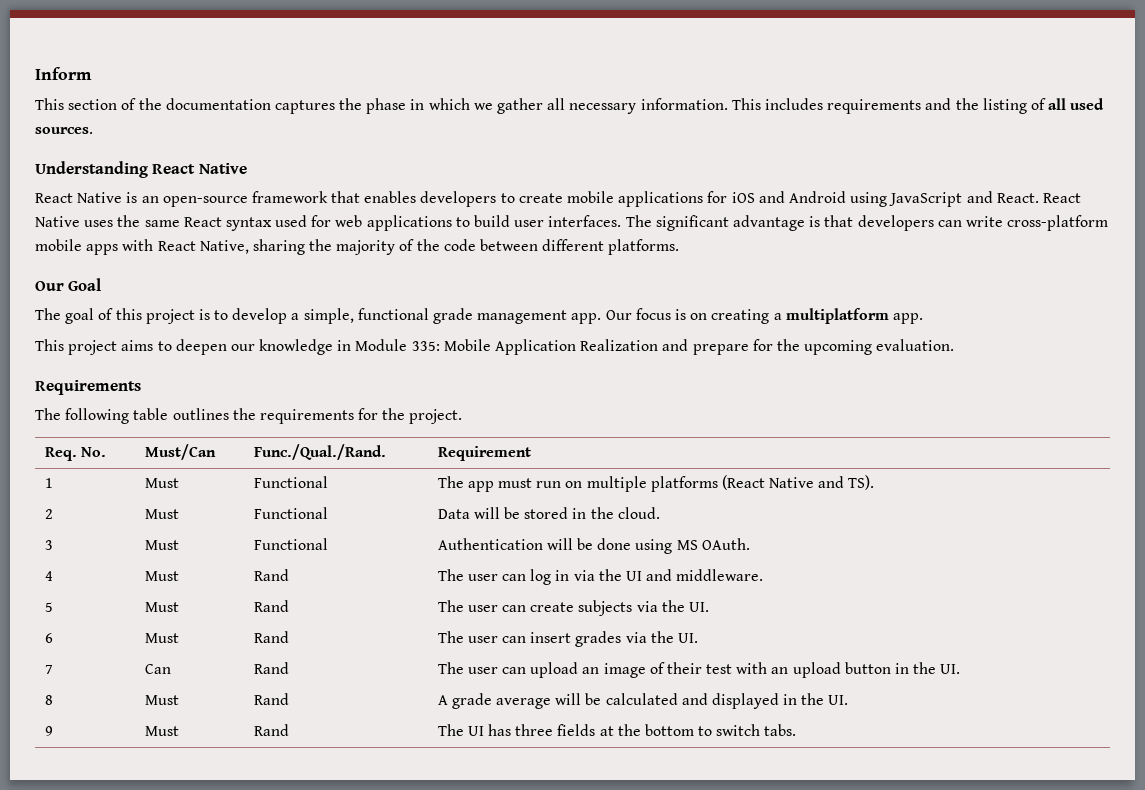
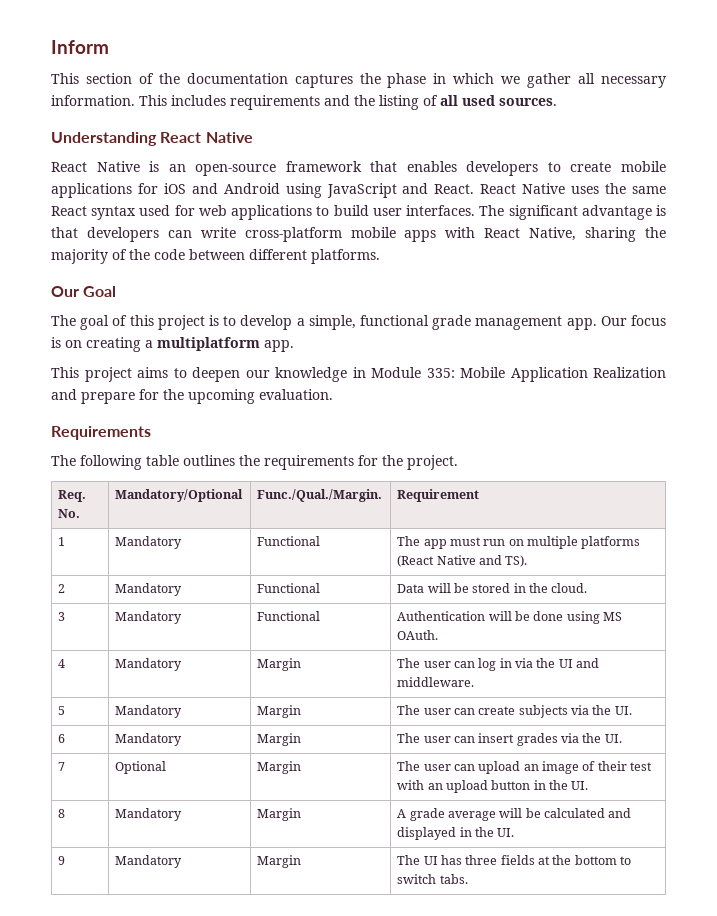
[144,444,216,460] [253,444,386,460] Must/Can | Func./Qual./Rand. -> [115,489,244,502] [257,489,383,502] Mandatory/Optional | Func./Qual./Margin.
[144,478,179,488] Must -> [115,536,183,549] Mandatory
[144,509,179,519] Must -> [115,583,183,596] Mandatory
[144,540,179,550] Must -> [115,611,183,624] Mandatory
[144,571,179,581] [253,569,289,581] Must | Rand -> [115,658,183,671] [257,658,302,671] Mandatory | Margin
[144,602,179,612] [253,600,289,612] Must | Rand -> [115,705,183,718] [257,705,302,718] Mandatory | Margin
[144,633,179,643] [253,631,289,643] Must | Rand -> [115,733,183,746] [257,733,302,746] Mandatory | Margin
[144,664,171,674] [253,662,289,674] Can | Rand -> [115,761,167,774] [257,761,302,774] Optional | Margin
[144,695,179,705] [253,693,289,705] Must | Rand -> [115,808,183,821] [257,808,302,821] Mandatory | Margin
[144,726,179,736] [253,724,289,736] Must | Rand -> [115,855,183,868] [257,855,302,868] Mandatory | Margin

